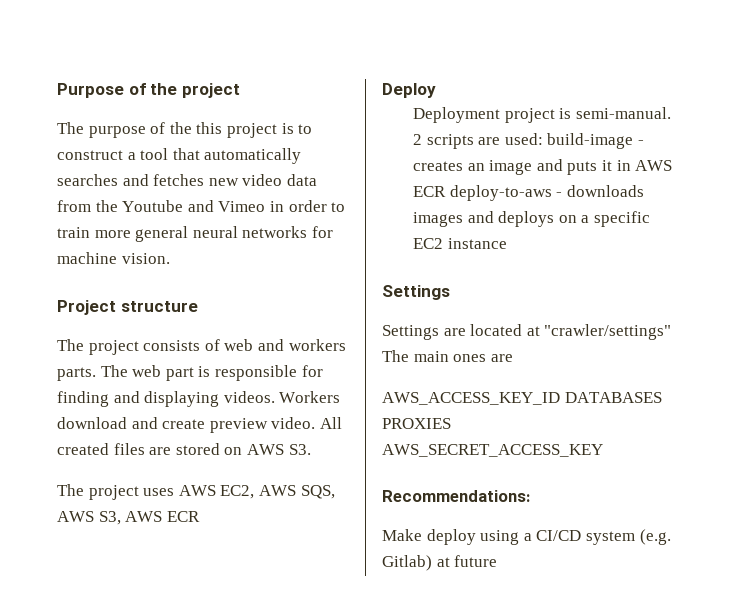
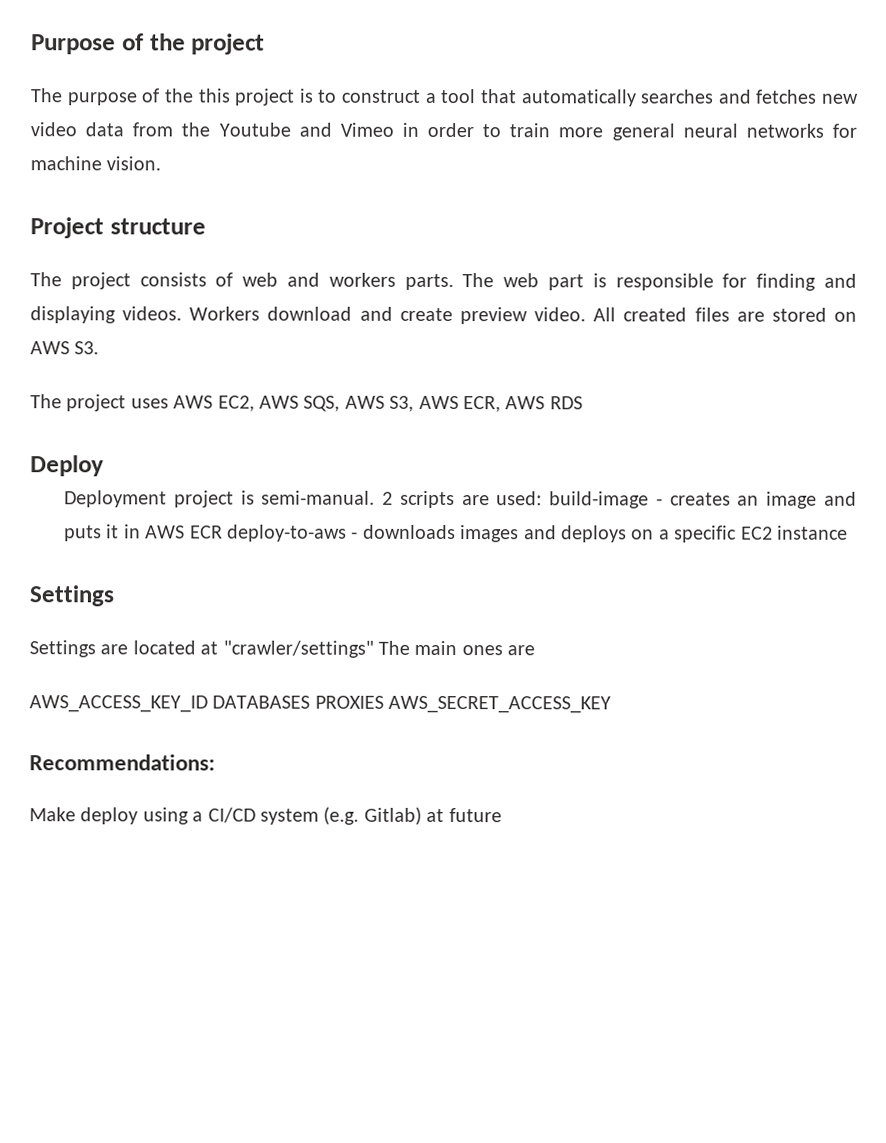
[166,511,200,522] ECR -> [462,396,583,413] ECR, AWS RDS

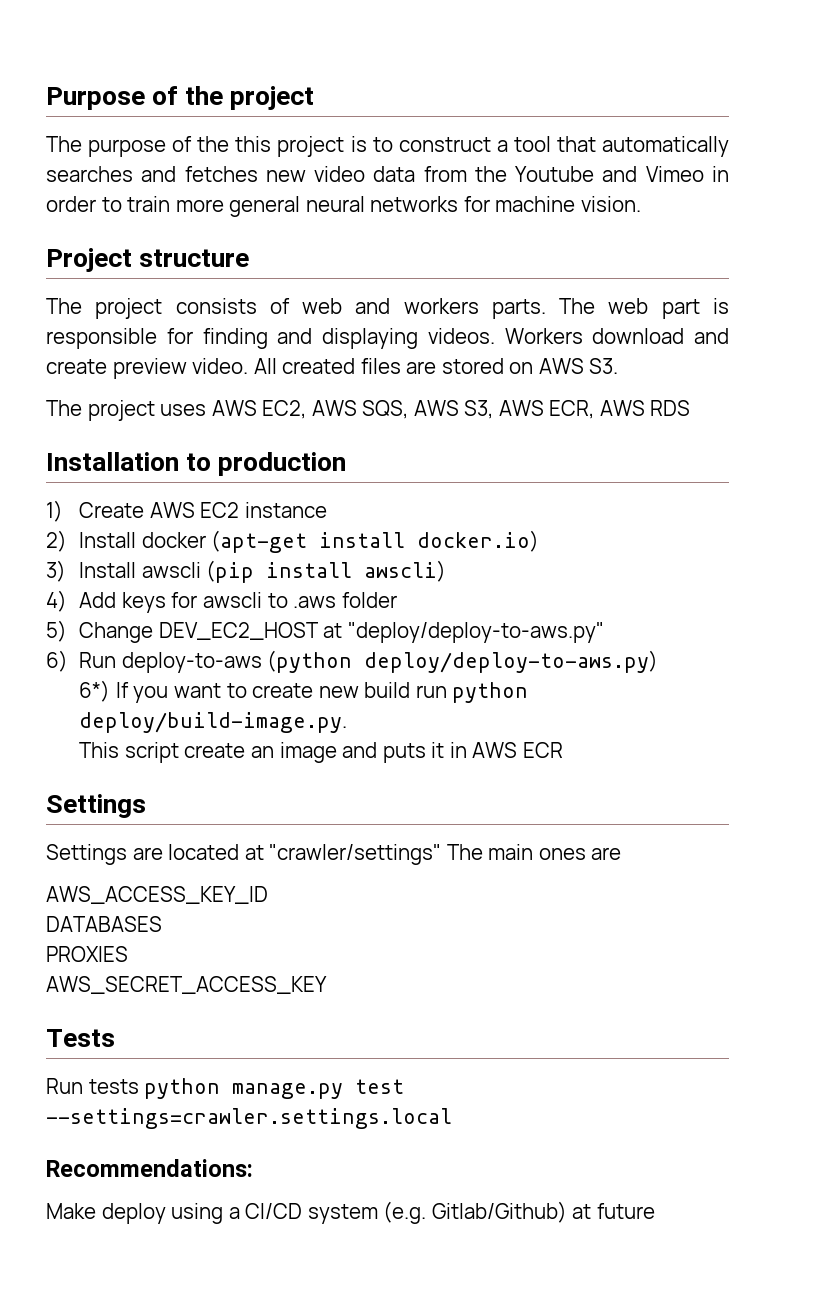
[30,455,104,477] [64,490,731,509] Deploy // Deployment project is semi-manual. 2 scripts are used: build-image - creates -> [46,452,347,476] [46,500,327,522] [46,530,540,553] [46,560,447,583] [46,590,397,613] [46,620,604,643] [46,650,659,673] [79,680,529,703] [79,712,348,733] [79,742,246,763] Installation to production // 1) Create AWS EC2 instance // 2) Install docker (apt-get install docker.io) // 3) Install awscli (pip install awscli) // 4) Add keys for awscli to .aws folder // 5) Change DEV_EC2_HOST at "deploy/deploy-to-aws.py" // 6) Run deploy-to-aws (python deploy/deploy-to-aws.py) // 6*) If you want to create new build run python deploy/build-image.py. // This script create
[227,524,849,543] deploy-to-aws - downloads images and deploys on a specific EC2 instance -> (563, 750) none
(208, 704) none -> (268, 895) //
(311, 702) none -> (162, 924) //
(384, 702) none -> (128, 954) //
(612, 704) none -> [46,1029,115,1047] [46,1078,405,1099] [46,1108,452,1129] // Tests // Run tests python manage.py test --settings=crawler.settings.local
[363,806,422,825] Gitlab) -> [431,1201,567,1223] Gitlab/Github)

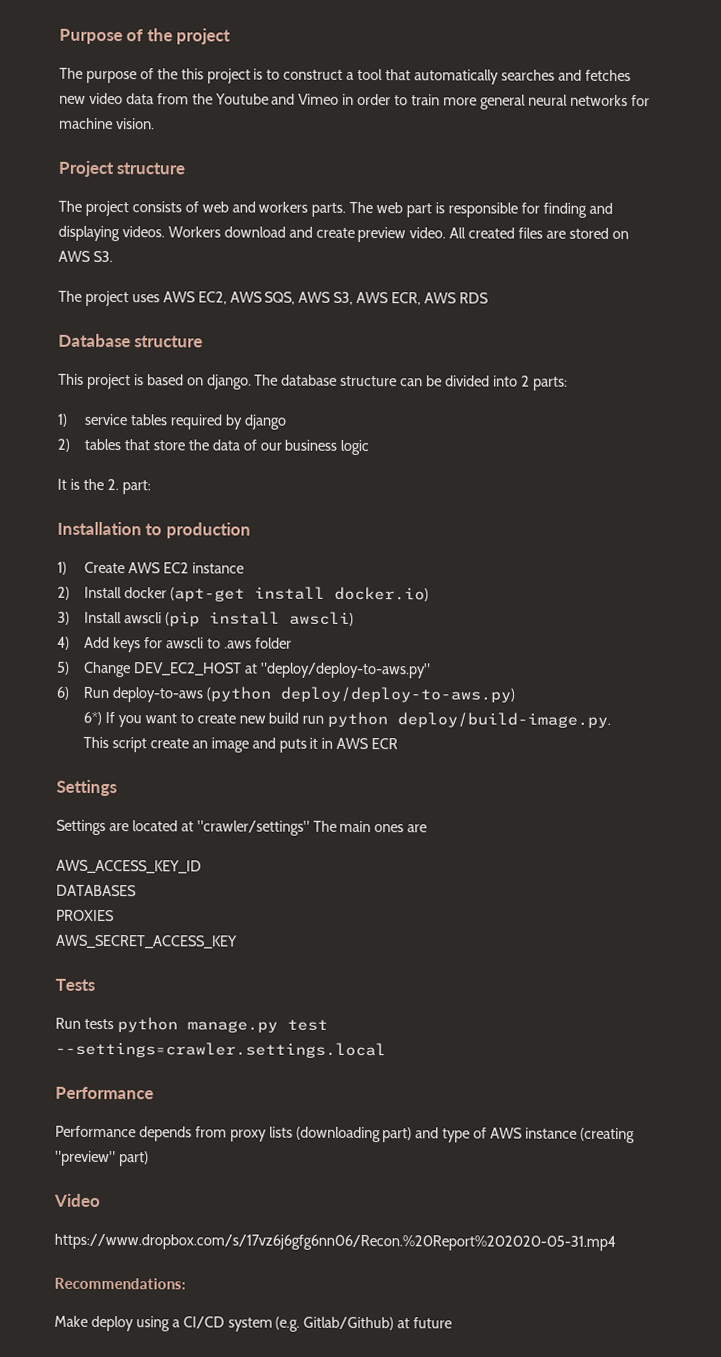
(691, 408) none -> [58,333,204,348] [58,373,568,391] [57,413,287,430] [57,438,370,456] [57,478,151,495] // Database structure // This project is based on django. The database structure can be divided into 2 parts: // 1) service tables required by django // 2) tables that store the data of our business logic // It is the 2. part:
(452, 1118) none -> [55,1086,154,1100] [55,1125,635,1144] [55,1150,149,1167] [53,1193,101,1208] [54,1233,616,1251] // Performance // Performance depends from proxy lists (downloading part) and type of AWS instance (creating "preview" part) // Video // https://www.dropbox.com/s/17vz6j6gfg6nn06/Recon.%20Report%202020-05-31.mp4

